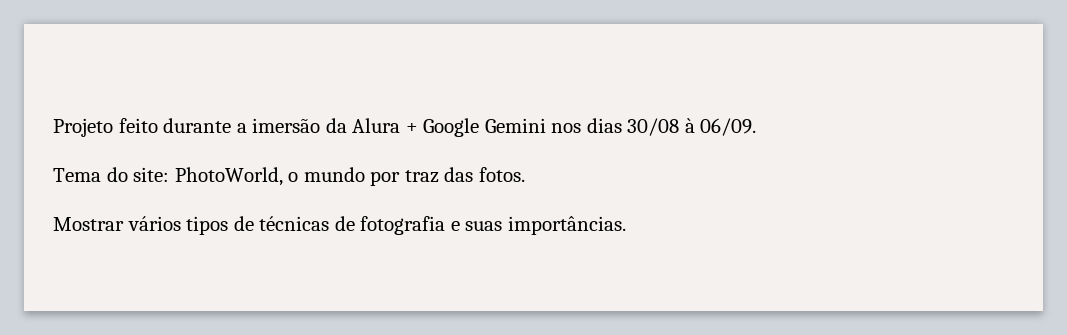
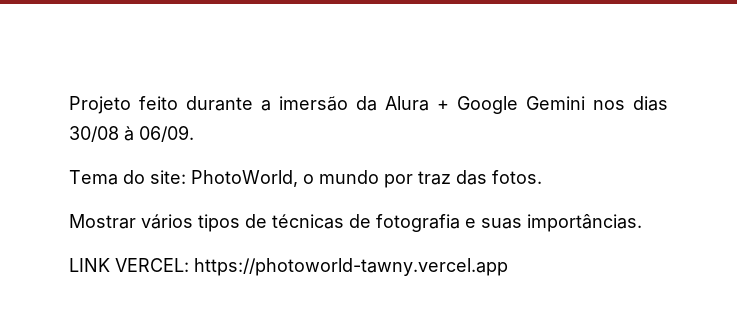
(626, 225) none -> [69,258,508,276] // LINK VERCEL: https://photoworld-tawny.vercel.app

